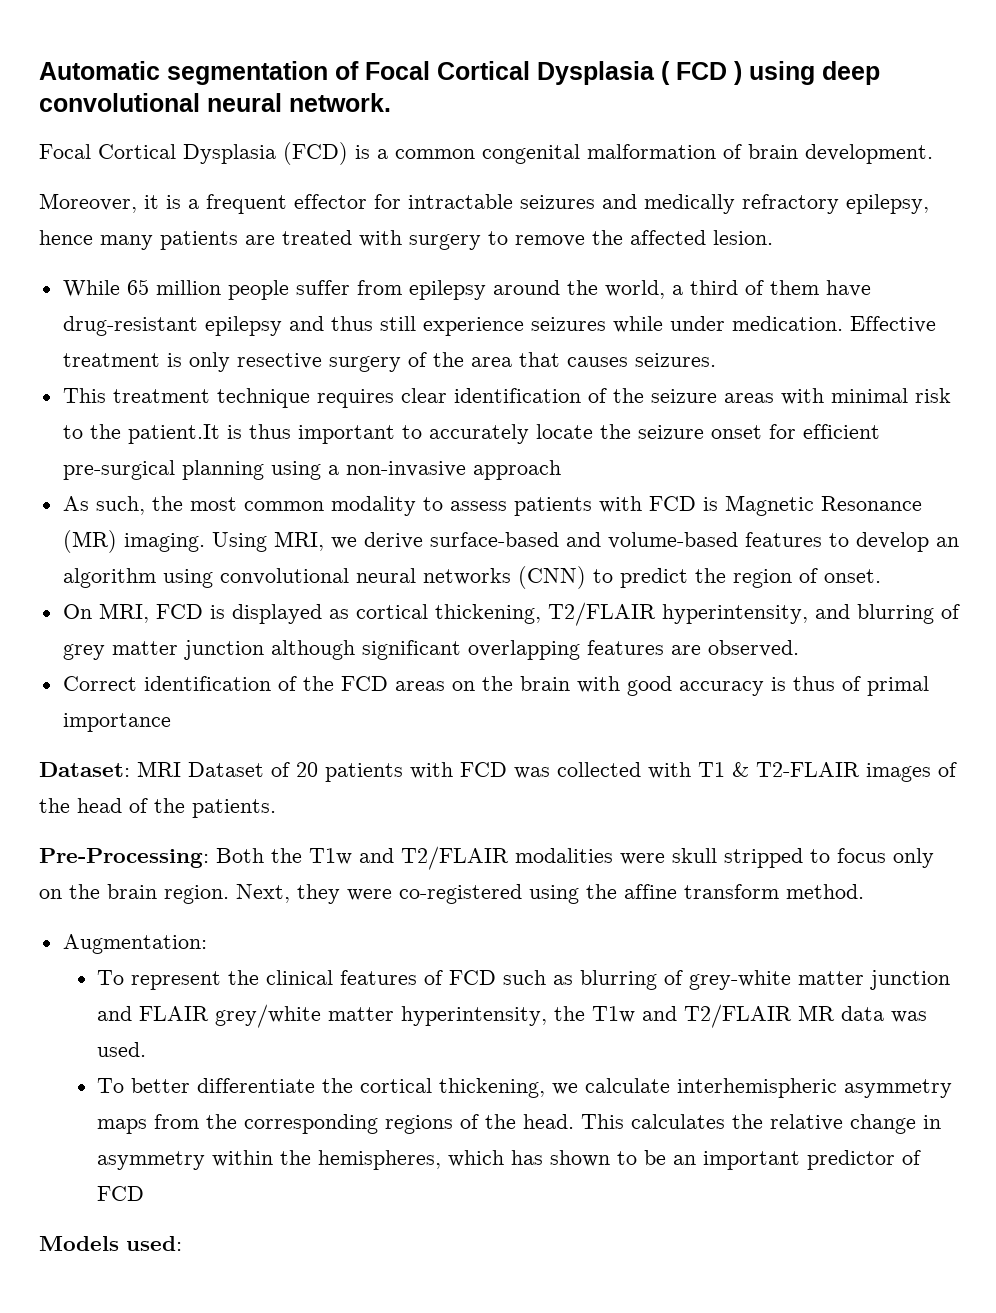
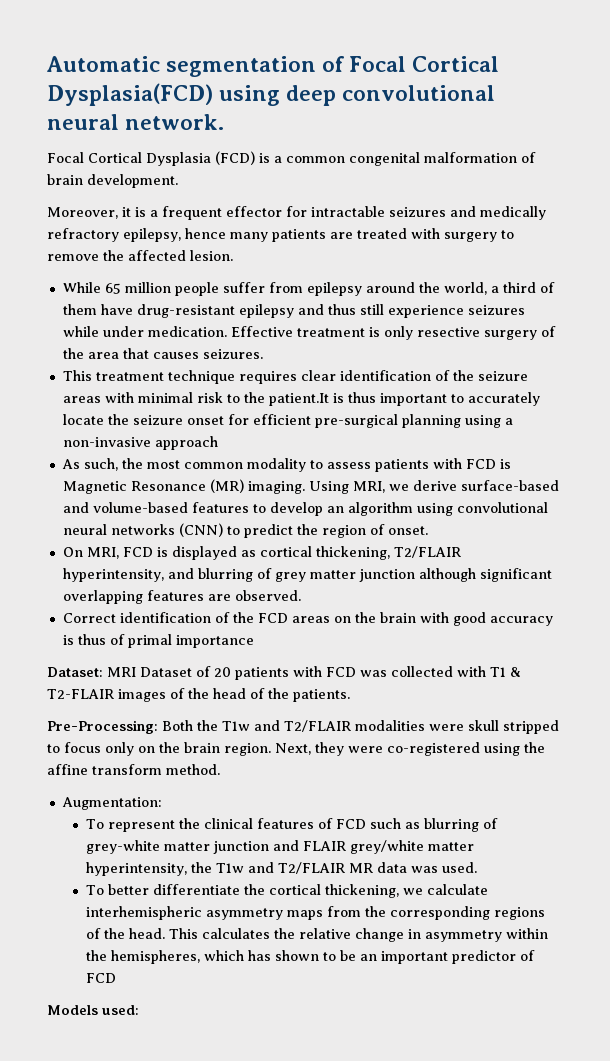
[537,61,742,85] Dysplasia ( FCD ) -> [47,83,213,106] Dysplasia(FCD)

